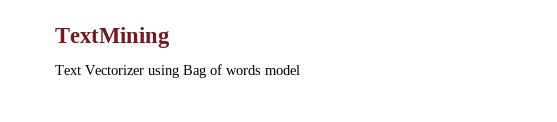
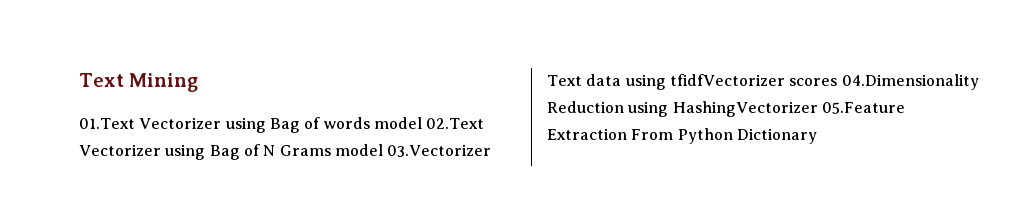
[55,27,170,48] [55,65,81,75] TextMining // Text -> [79,73,199,92] [79,118,135,129] Text Mining // 01.Text
(300, 70) none -> [426,118,485,129] [79,144,492,160] [547,74,979,90] [547,101,905,117] [547,128,817,144] 02.Text Vectorizer using Bag of N Grams model 03.Vectorizer Text data using tfidfVectorizer scores 04.Dimensionality Reduction using HashingVectorizer 05.Feature Extraction From Python Dictionary

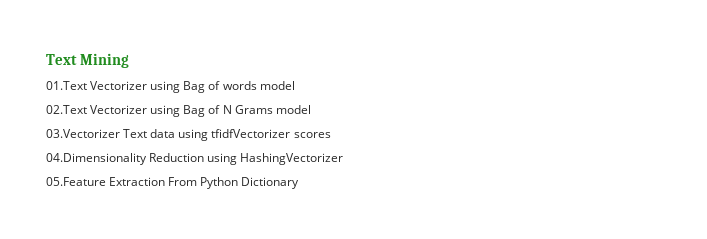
(422, 123) none -> (295, 85) //
(383, 150) none -> (311, 109) //
(838, 82) none -> (331, 135) //
(818, 109) none -> (344, 159) //

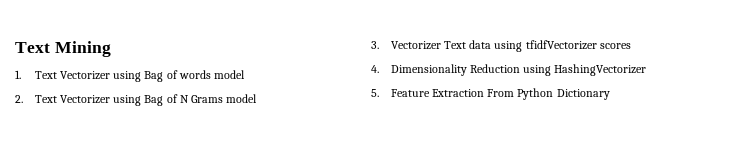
[46,81,87,90] 01.Text -> [15,70,57,79] 1. Text
[46,105,87,114] 02.Text -> [15,95,57,103] 2. Text
[46,129,120,138] 03.Vectorizer -> [371,41,441,50] 3. Vectorizer
[46,153,147,165] 04.Dimensionality -> [371,64,467,76] 4. Dimensionality
[46,177,106,186] 05.Feature -> [371,89,430,97] 5. Feature

